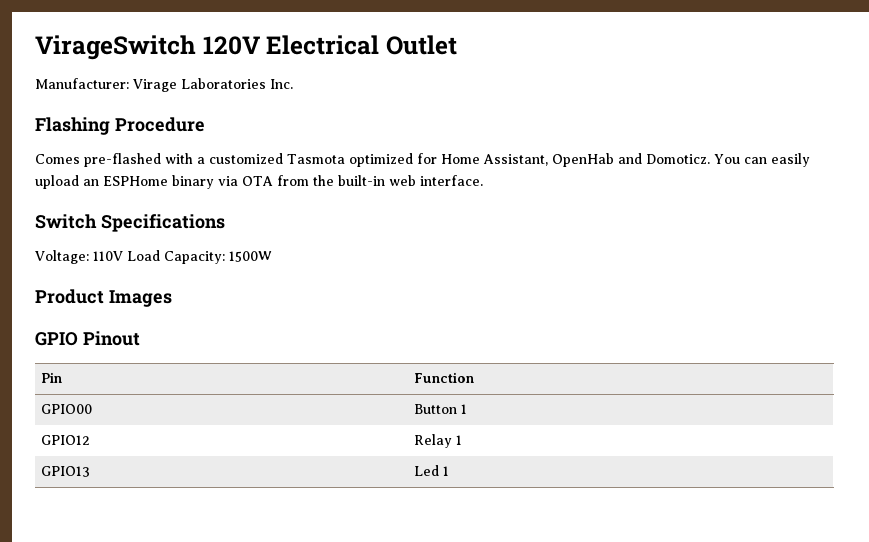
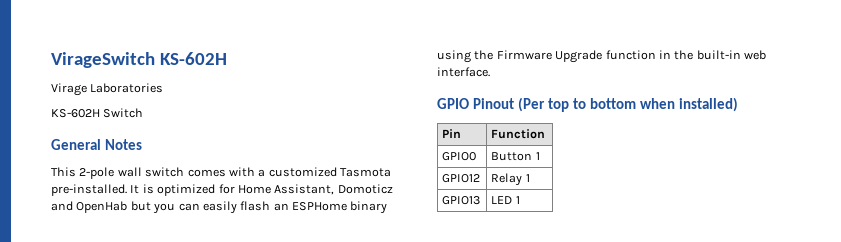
[202,35,457,55] [35,78,293,92] [35,117,205,135] [35,153,161,167] 120V Electrical Outlet // Manufacturer: Virage Laboratories Inc. // Flashing Procedure // Comes pre-flashed -> [160,52,228,65] [51,83,164,96] [51,108,144,118] [51,139,143,150] [51,167,226,179] KS-602H // Virage Laboratories // KS-602H Switch // General Notes // This 2-pole wall switch comes
(345, 159) none -> [51,184,154,196] pre-installed. It is
[552,153,740,167] OpenHab and Domoticz. You -> [337,184,393,194] [51,201,176,214] Domoticz and OpenHab but you
[35,175,79,189] upload -> [240,201,271,211] flash
[218,175,483,186] [35,214,225,232] [35,250,272,264] [35,289,172,307] [35,331,140,346] via OTA from the built-in web interface. // Switch Specifications // Voltage: 110V Load Capacity: 1500W // Product Images // GPIO Pinout -> [437,50,766,63] [437,67,490,77] [437,97,739,112] using the Firmware Upgrade function in the built-in web interface. // GPIO Pinout (Per top to bottom when installed)
[41,404,93,414] GPIO00 -> [442,152,477,161] GPIO0
[414,465,440,476] Led -> [491,196,513,204] LED

